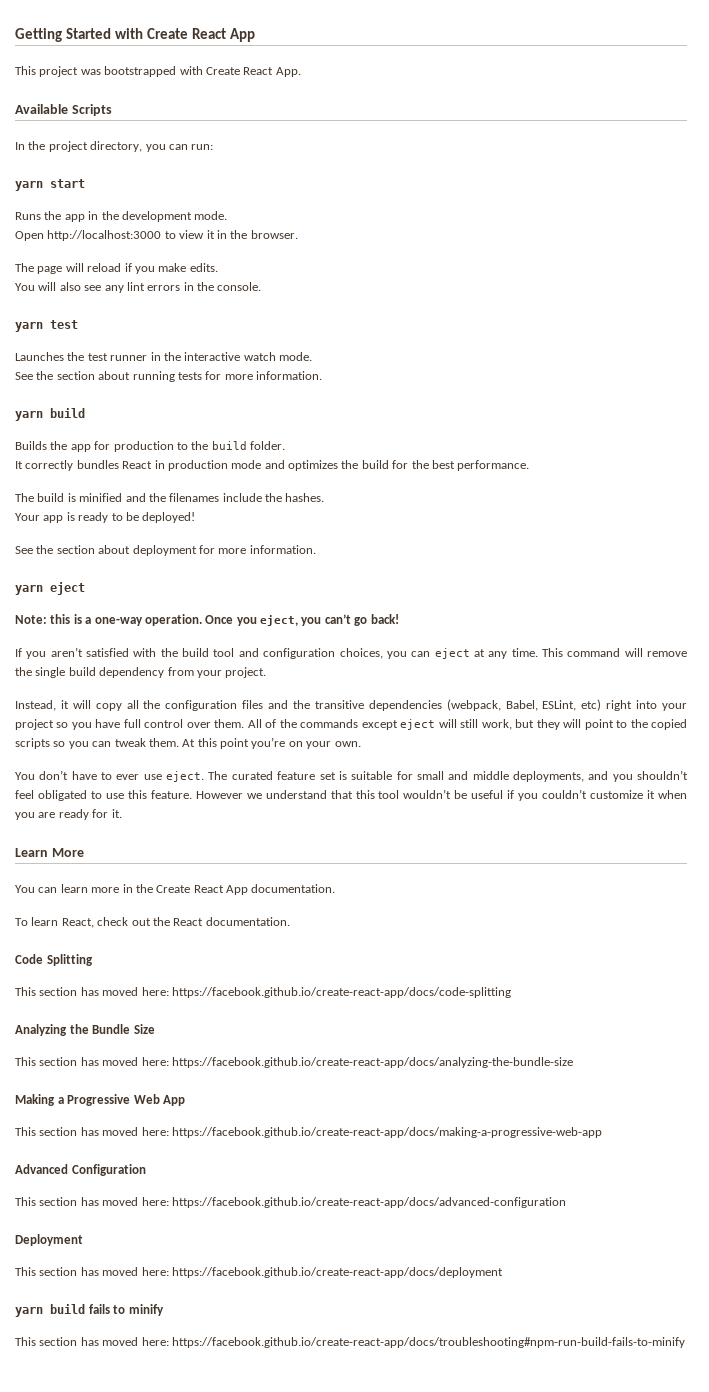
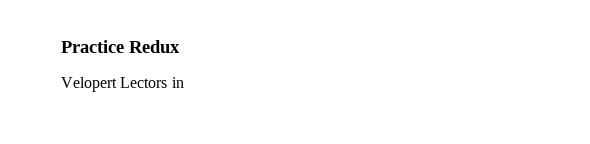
[15,28,255,42] [15,66,301,77] [15,104,112,116] [15,141,214,152] [15,179,85,191] [15,211,228,222] [15,230,298,241] [15,263,218,274] [15,282,262,293] [15,320,78,332] [15,352,312,361] [15,371,322,382] [15,408,85,421] [15,441,285,452] [15,460,530,471] [15,493,325,502] [15,512,196,523] [15,545,316,556] [15,582,85,595] [15,614,399,626] [15,647,688,659] [15,667,267,678] [15,699,688,711] [15,719,687,730] [15,737,361,749] [15,770,689,782] [15,789,687,801] [15,809,122,820] [15,848,84,857] [15,884,336,895] [15,917,290,928] [15,954,93,966] [15,987,511,998] [15,1024,155,1036] [15,1057,573,1068] [15,1094,186,1106] [15,1127,602,1138] [15,1164,146,1176] [15,1197,566,1208] [15,1234,83,1246] [15,1267,503,1278] [15,1304,164,1317] [15,1337,685,1348] Getting Started with Create React App // This project was bootstrapped with Create React App. // Available Scripts // In the project directory, you can run: // yarn start // Runs the app in the development mode. // Open http://localhost:3000 to view it in the browser. // The page will reload if you make edits. // You will also see any lint errors in the console. // yarn test // Launches the test runner in the interactive watch mode. // See the section about running tests for more information. // yarn build // Builds the app for production to the build folder. // It correctly bundles React in production mode and optimizes the build for the best performance. // The build is minified and the filenames include the hashes. // Your app is ready to be deployed! // See the section about deployment for more information. // yarn eject // Note: this is a one-way operation. Once you eject, you can’t go back! // If you aren’t satisfied with the build tool and configuration choices, you can eject at any time. This command will remove the single build dependency from your project. // Instead, it will copy all the configuration files and the transitive dependencies (webpack, Babel, ESLint, etc) right into your project so you have full control over them. All of the commands except eject will still work, but they will point to the copied scripts so you can tweak them. At this point you’re on your own. // You don’t have to ever use eject. The curated feature set is suitable for small and middle deployments, and you shouldn’t feel obligated to use this feature. However we understand that this tool wouldn’t be useful if you couldn’t customize it when you are ready for it. // Learn More // You can learn more in the Create React App documentation. // To learn React, check out the React documentation. // Code Splitting // This section has moved here: https://facebook.github.io/create-react-app/docs/code-splitting // Analyzing the Bundle Size // This section has moved here: https://facebook.github.io/create-react-app/docs/analyzing-the-bundle-size // Making a Progressive Web App // This section has moved here: https://facebook.github.io/create-react-app/docs/making-a-progressive-web-app // Advanced Configuration // This section has moved here: https://facebook.github.io/create-react-app/docs/advanced-configuration // Deployment // This section has moved here: https://facebook.github.io/create-react-app/docs/deployment // yarn build fails to minify // This section has moved here: https://facebook.github.io/create-react-app/docs/troubleshooting#npm-run-build-fails-to-minify -> [61,40,180,53] [61,77,184,92] Practice Redux // Velopert Lectors in

